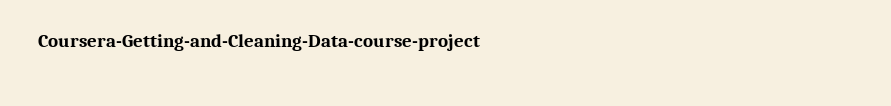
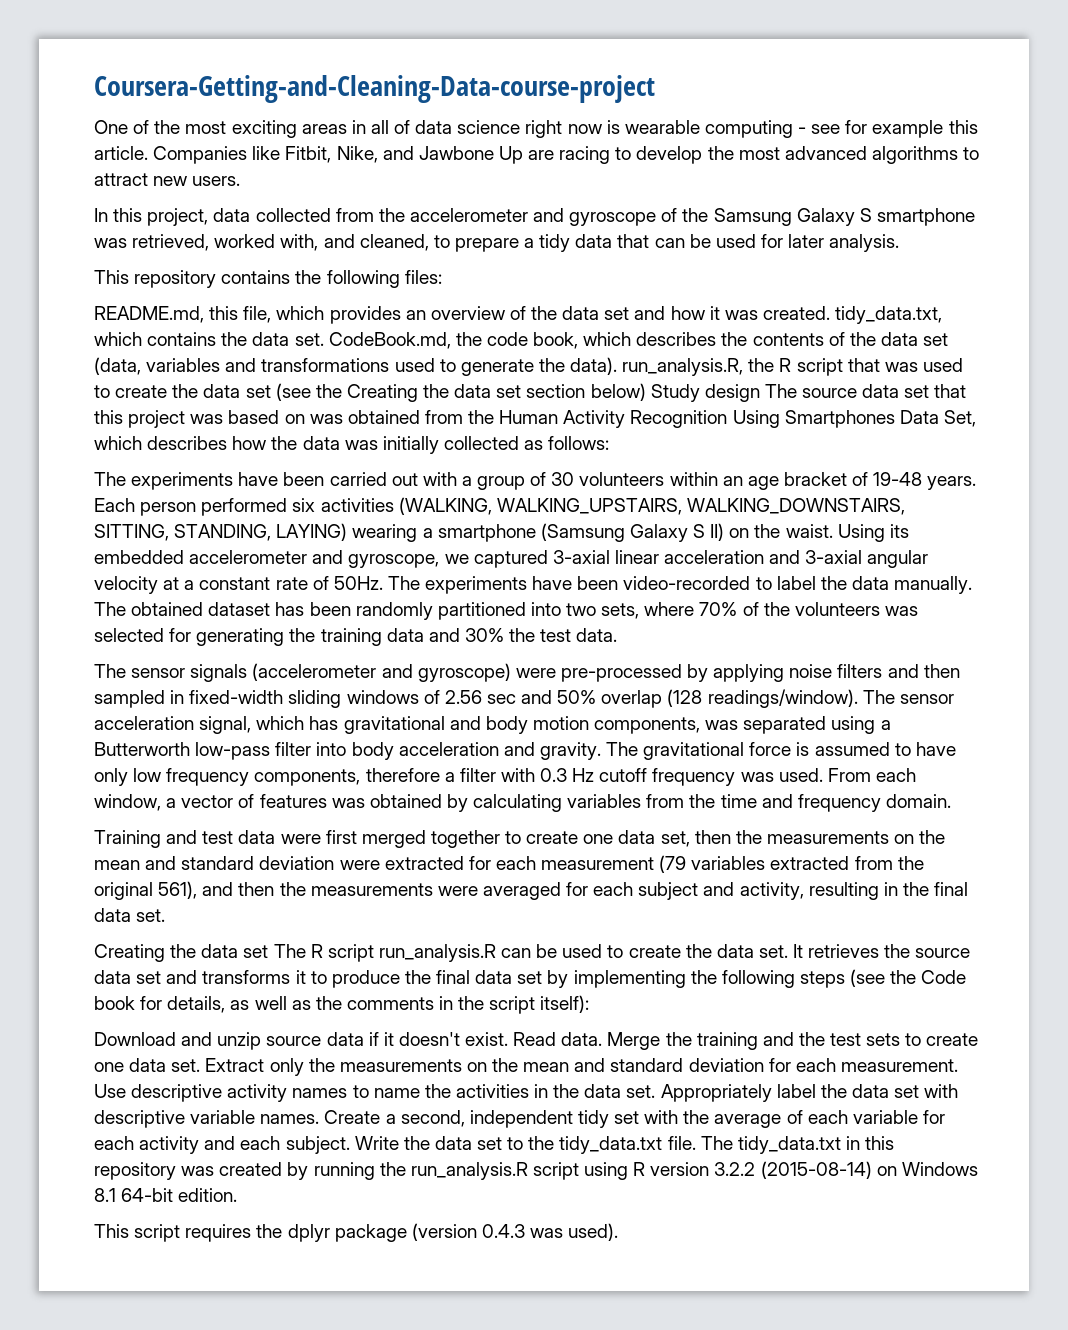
(480, 42) none -> [94,120,978,138] [94,146,980,164] [94,173,241,186] [94,208,975,226] [94,234,900,252] [94,270,442,288] [94,306,943,324] [94,332,949,349] [94,357,963,376] [94,383,967,402] [94,410,976,428] [94,436,610,454] [94,472,977,490] [94,497,905,516] [94,523,909,542] [94,550,929,568] [94,576,973,594] [94,602,918,620] [94,628,618,646] [94,663,960,682] [94,689,954,708] [94,716,891,734] [94,742,956,760] [94,768,916,786] [94,794,951,812] [94,830,946,848] [94,855,924,873] [94,881,969,900] [94,908,166,922] [94,944,971,962] [94,969,967,988] [94,995,590,1014] [94,1032,979,1050] [94,1058,958,1076] [94,1084,959,1102] [94,1110,945,1128] [94,1136,895,1154] [94,1161,978,1180] [94,1188,238,1202] [94,1223,619,1242] // One of the most exciting areas in all of data science right now is wearable computing - see for example this article. Companies like Fitbit, Nike, and Jawbone Up are racing to develop the most advanced algorithms to attract new users. // In this project, data collected from the accelerometer and gyroscope of the Samsung Galaxy S smartphone was retrieved, worked with, and cleaned, to prepare a tidy data that can be used for later analysis. // This repository contains the following files: // README.md, this file, which provides an overview of the data set and how it was created. tidy_data.txt, which contains the data set. CodeBook.md, the code book, which describes the contents of the data set (data, variables and transformations used to generate the data). run_analysis.R, the R script that was used to create the data set (see the Creating the data set section below) Study design The source data set that this project was based on was obtained from the Human Activity Recognition Using Smartphones Data Set, which describes how the data was initially collected as follows: // The experiments have been carried out with a group of 30 volunteers within an age bracket of 19-48 years. Each person performed six activities (WALKING, WALKING_UPSTAIRS, WALKING_DOWNSTAIRS, SITTING, STANDING, LAYING) wearing a smartphone (Samsung Galaxy S II) on the waist. Using its embedded accelerometer and gyroscope, we captured 3-axial linear acceleration and 3-axial angular velocity at a constant rate of 50Hz. The experiments have been video-recorded to label the data manually. The obtained dataset has been randomly partitioned into two sets, where 70% of the volunteers was selected for generating the training data and 30% the test data. // The sensor signals (accelerometer and gyroscope) were pre-processed by applying noise filters and then sampled in fixed-width sliding windows of 2.56 sec and 50% overlap (128 readings/window). The sensor acceleration signal, which has gravitational and body motion components, was separated using a Butterworth low-pass filter into body acceleration and gravity. The gravitational force is assumed to have only low frequency components, therefore a filter with 0.3 Hz cutoff frequency was used. From each window, a vector of features was obtained by calculating variables from the time and frequency domain. // Training and test data were first merged together to create one data set, then the measurements on the mean and standard deviation were extracted for each measurement (79 variables extracted from the original 561), and then the measurements were averaged for each subject and activity, resulting in the final data set. // Creating the data set The R script run_analysis.R can be used to create the data set. It retrieves the source data set and transforms it to produce the final data set by implementing the following steps (see the Code book for details, as well as the comments in the script itself): // Download and unzip source data if it doesn't exist. Read data. Merge the training and the test sets to create one data set. Extract only the measurements on the mean and standard deviation for each measurement. Use descriptive activity names to name the activities in the data set. Appropriately label the data set with descriptive variable names. Create a second, independent tidy set with the average of each variable for each activity and each subject. Write the data set to the tidy_data.txt file. The tidy_data.txt in this repository was created by running the run_analysis.R script using R version 3.2.2 (2015-08-14) on Windows 8.1 64-bit edition. // This script requires the dplyr package (version 0.4.3 was used).

